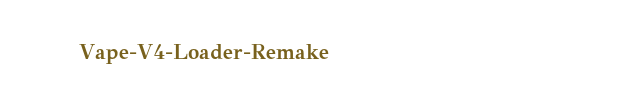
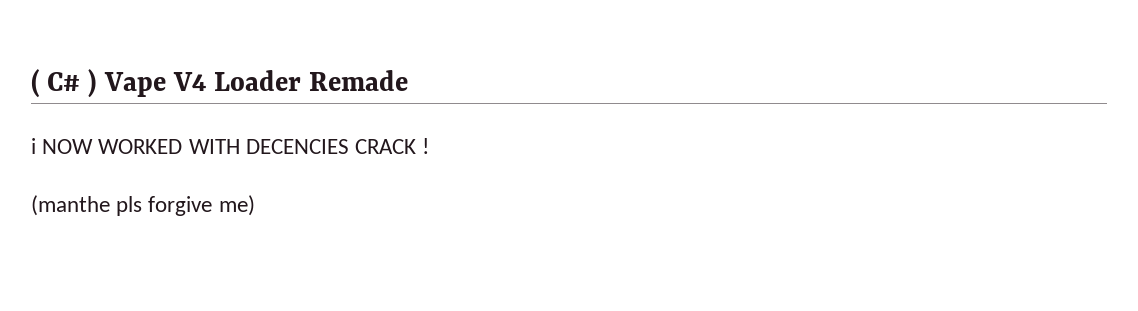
[79,44,329,64] Vape-V4-Loader-Remake -> [31,69,409,98] [31,138,430,154] [31,195,255,216] ( C# ) Vape V4 Loader Remade // i NOW WORKED WITH DECENCIES CRACK ! // (manthe pls forgive me)

